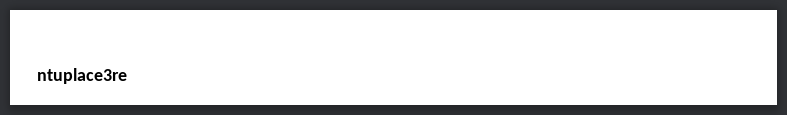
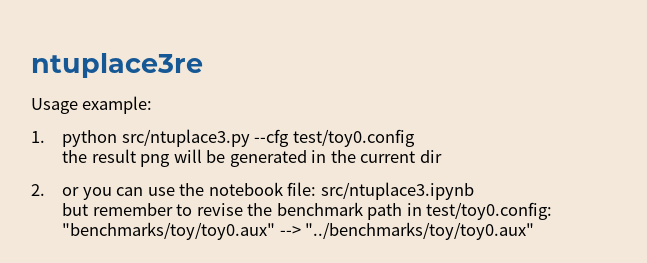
(127, 76) none -> [31,96,153,114] [31,129,415,147] [62,149,442,167] [31,182,474,200] [62,202,553,220] [62,222,535,240] // Usage example: // 1. python src/ntuplace3.py --cfg test/toy0.config // the result png will be generated in the current dir // 2. or you can use the notebook file: src/ntuplace3.ipynb // but remember to revise the benchmark path in test/toy0.config: "benchmarks/toy/toy0.aux" --> "../benchmarks/toy/toy0.aux"

